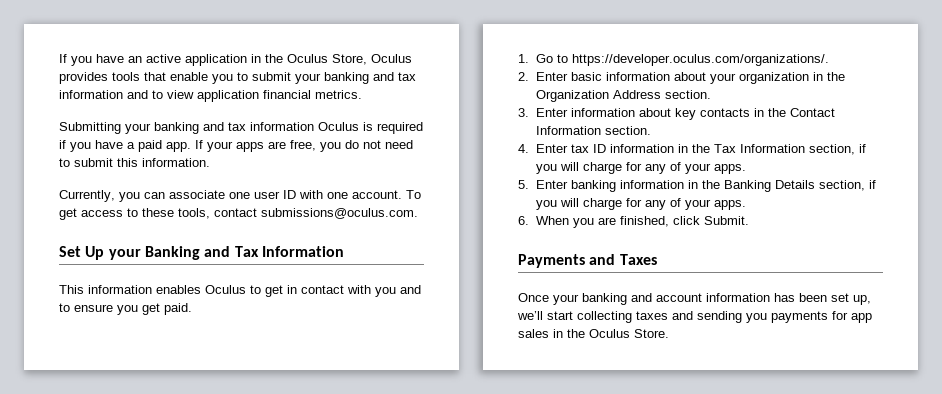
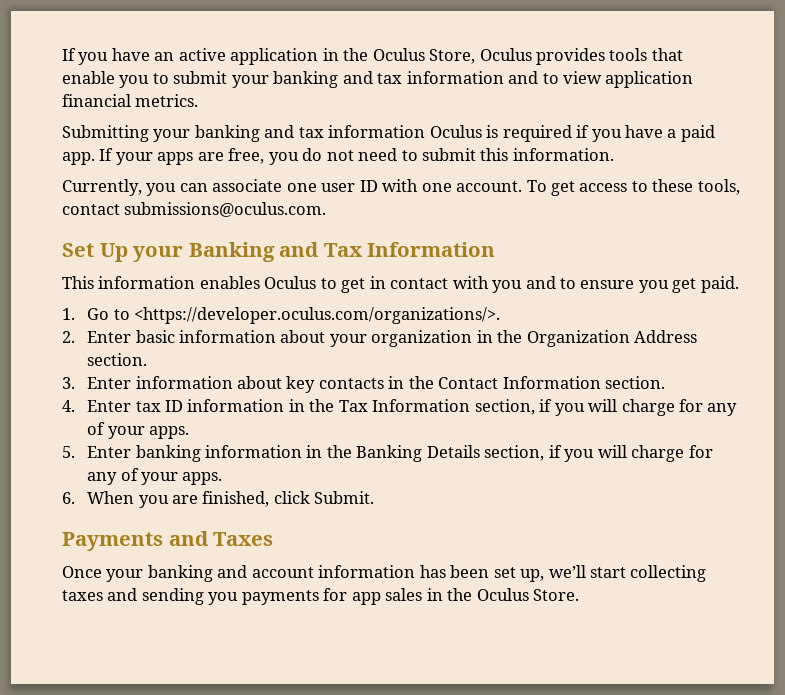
[571,54,829,66] https://developer.oculus.com/organizations/. -> [133,307,500,324] <https://developer.oculus.com/organizations/>.

